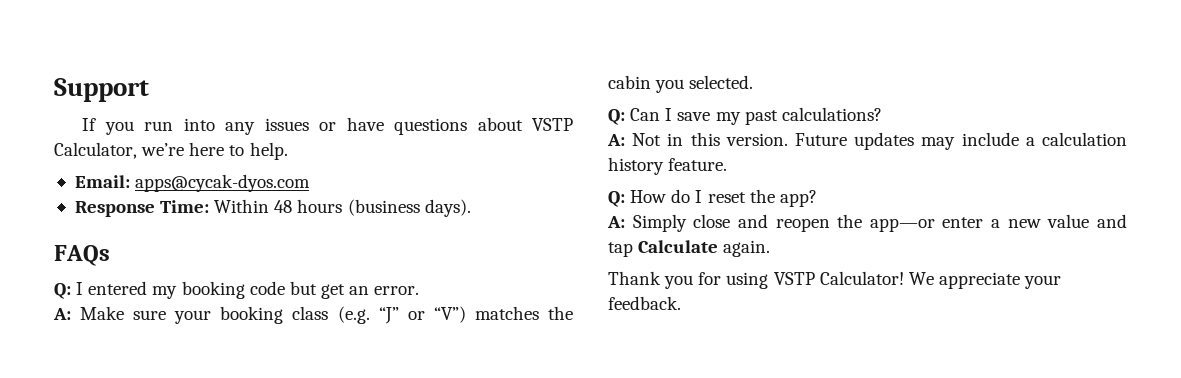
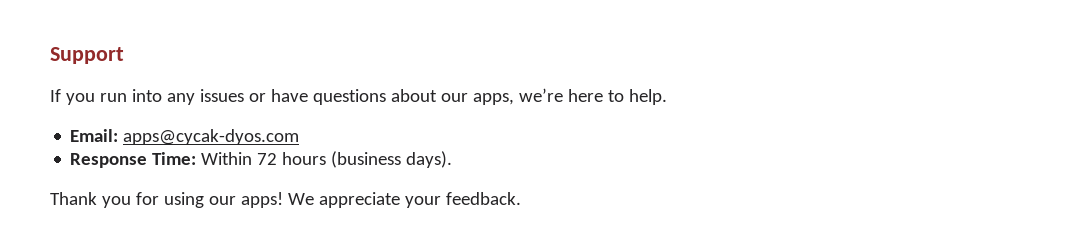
[531,118,573,131] [54,142,137,159] VSTP Calculator, -> [440,93,514,105] our apps,
[274,200,293,213] 48 -> [257,153,278,165] 72
[54,245,110,266] [54,281,420,299] [53,306,573,324] [608,75,754,93] [608,107,882,125] [607,132,1127,150] [608,157,728,175] [608,189,817,207] [607,214,1127,232] [608,240,771,257] // FAQs // Q: I entered my booking code but get an error. // A: Make sure your booking class (e.g. “J” or “V”) matches the cabin you selected. // Q: Can I save my past calculations? // A: Not in this version. Future updates may include a calculation history feature. // Q: How do I reset the app? // A: Simply close and reopen the app—or enter a new value and tap Calculate again. -> (453, 159) none
[773,271,904,285] VSTP Calculator! -> [208,192,283,208] our apps!

